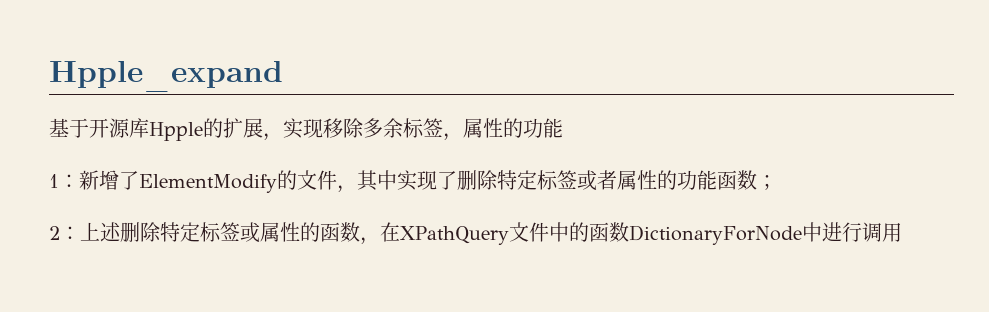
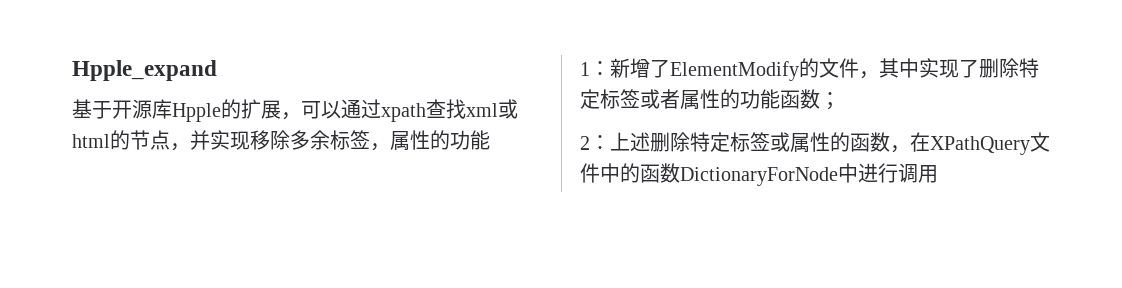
(283, 137) none -> [301,99,518,122] [72,130,210,151] 可以通过xpath查找xml或html的节点，并

